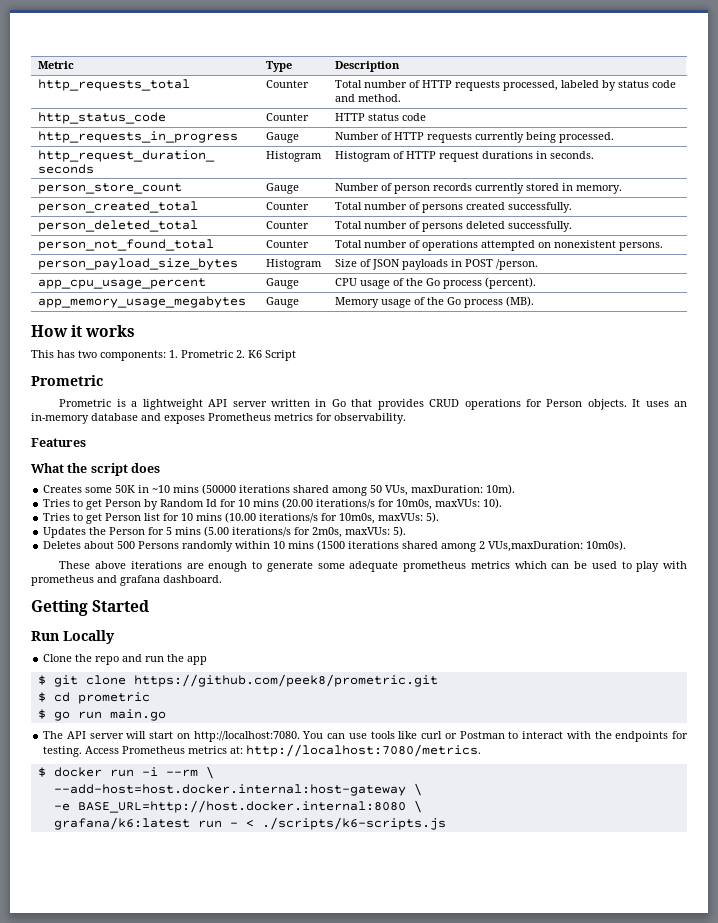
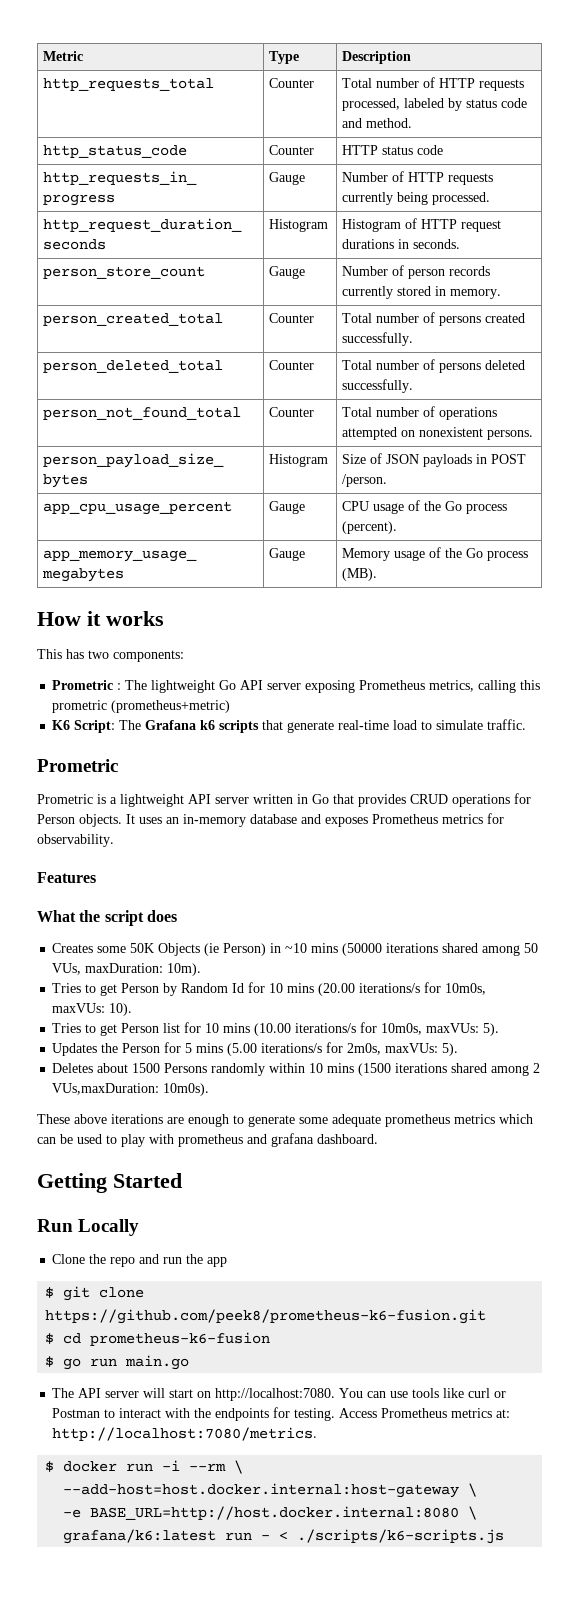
[169,350,296,361] 1. Prometric 2. K6 Script -> [52,680,541,693] [52,700,231,713] [52,719,527,733] // Prometric : The lightweight Go API server exposing Prometheus metrics, calling this prometric (prometheus+metric) // K6 Script: The Grafana k6 scripts that generate real-time load to simulate traffic.
(136, 489) none -> [158,943,267,956] Objects (ie Person)
[117,541,136,549] 500 -> [132,1063,161,1073] 1500
[133,674,438,687] https://github.com/peek8/prometric.git -> [45,1309,487,1324] https://github.com/peek8/prometheus-k6-fusion.git
[77,692,150,704] prometric -> [90,1332,271,1346] prometheus-k6-fusion

